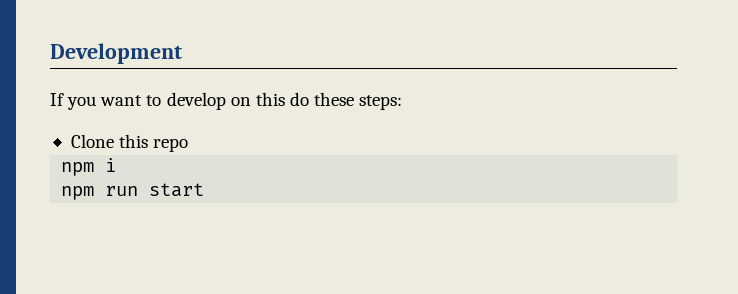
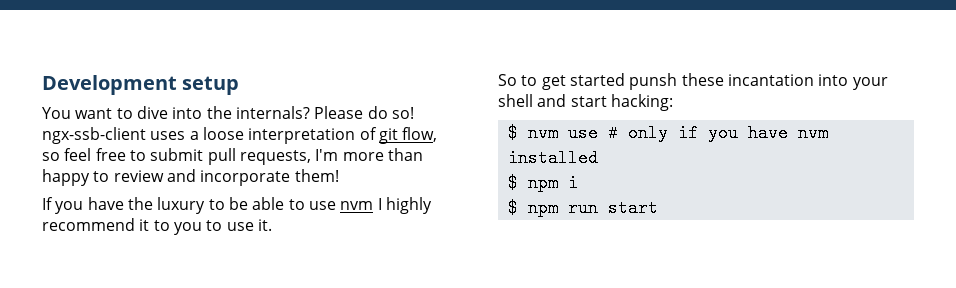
[50,92,403,110] [70,134,189,152] // If you want to develop on this do these steps: // Clone this repo // -> [182,76,240,95] [42,106,414,119] [42,127,438,144] [42,148,423,165] [42,169,339,186] [42,197,432,214] [42,218,272,235] [498,73,888,90] [498,94,673,111] [507,124,828,142] [507,149,598,167] [507,174,518,192] setup // You want to dive into the internals? Please do so! ngx-ssb-client uses a loose interpretation of git flow, so feel free to submit pull requests, I'm more than happy to review and incorporate them! // If you have the luxury to be able to use nvm I highly recommend it to you to use it. // So to get started punsh these incantation into your shell and start hacking: // $ nvm use # only if you have nvm installed // $
(117, 165) none -> [507,199,518,217] $

